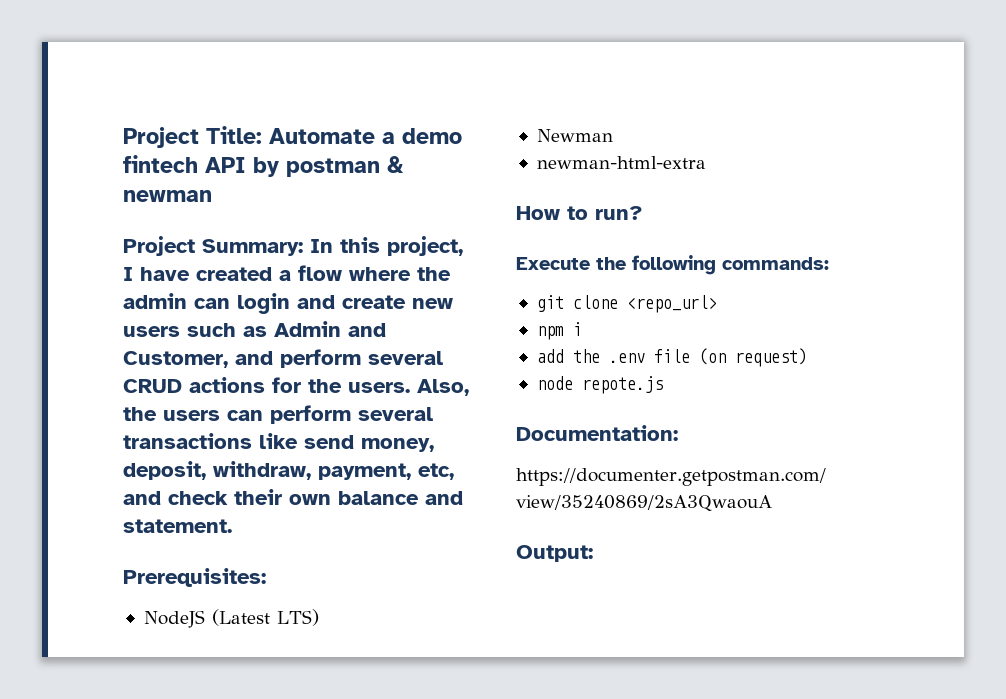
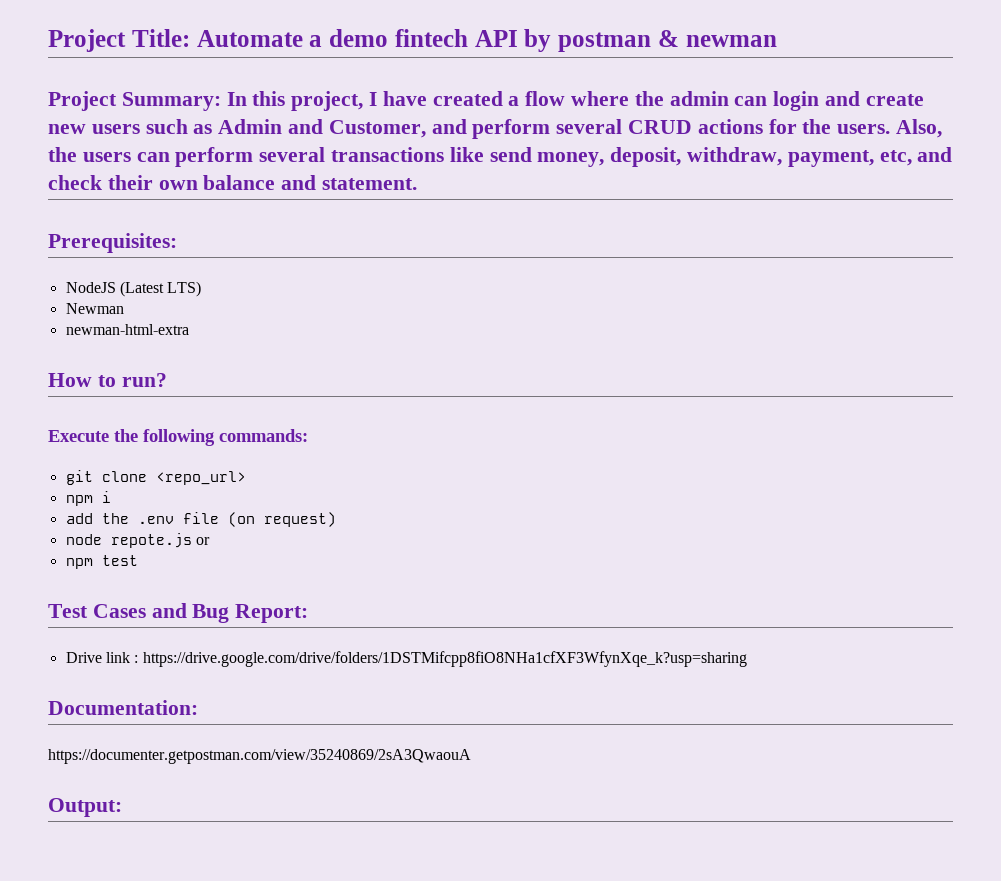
(663, 385) none -> [195,537,210,545] [65,555,138,569] [48,603,309,623] [65,651,747,667] or // npm test // Test Cases and Bug Report: // Drive link : https://drive.google.com/drive/folders/1DSTMifcpp8fiO8NHa1cfXF3WfynXqe_k?usp=sharing

